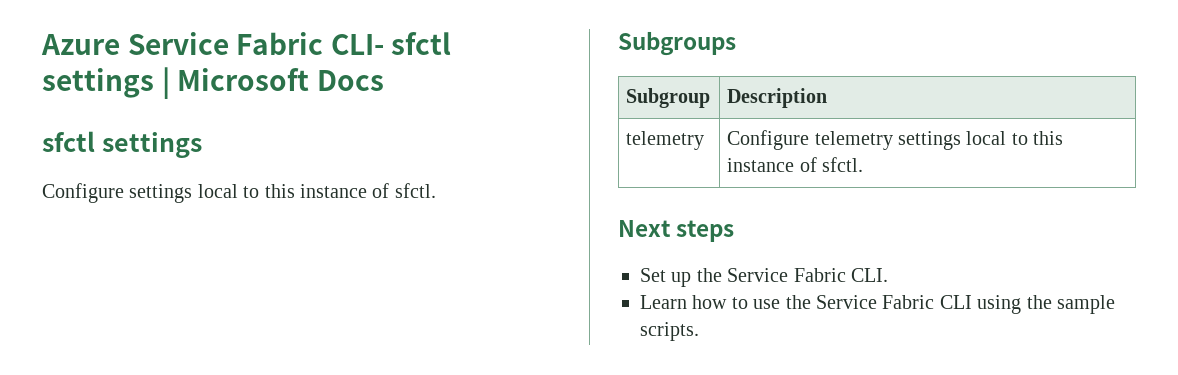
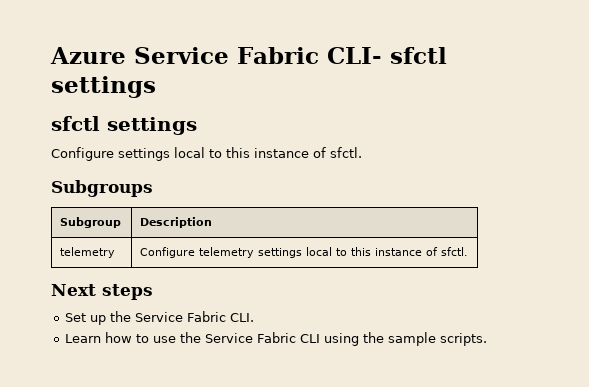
[161,67,384,99] | Microsoft Docs -> (156, 87) none

